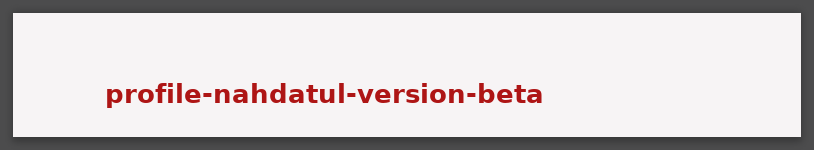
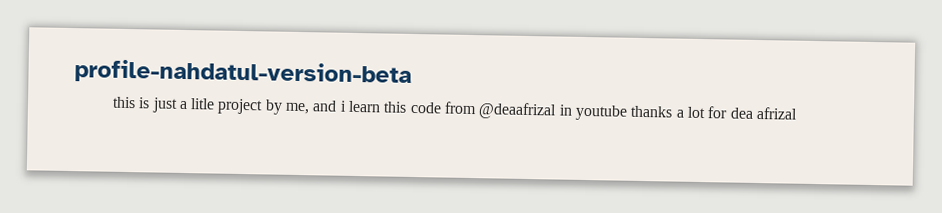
(544, 95) none -> [111,96,798,121] // this is just a litle project by me, and i learn this code from @deaafrizal in youtube thanks a lot for dea afrizal

